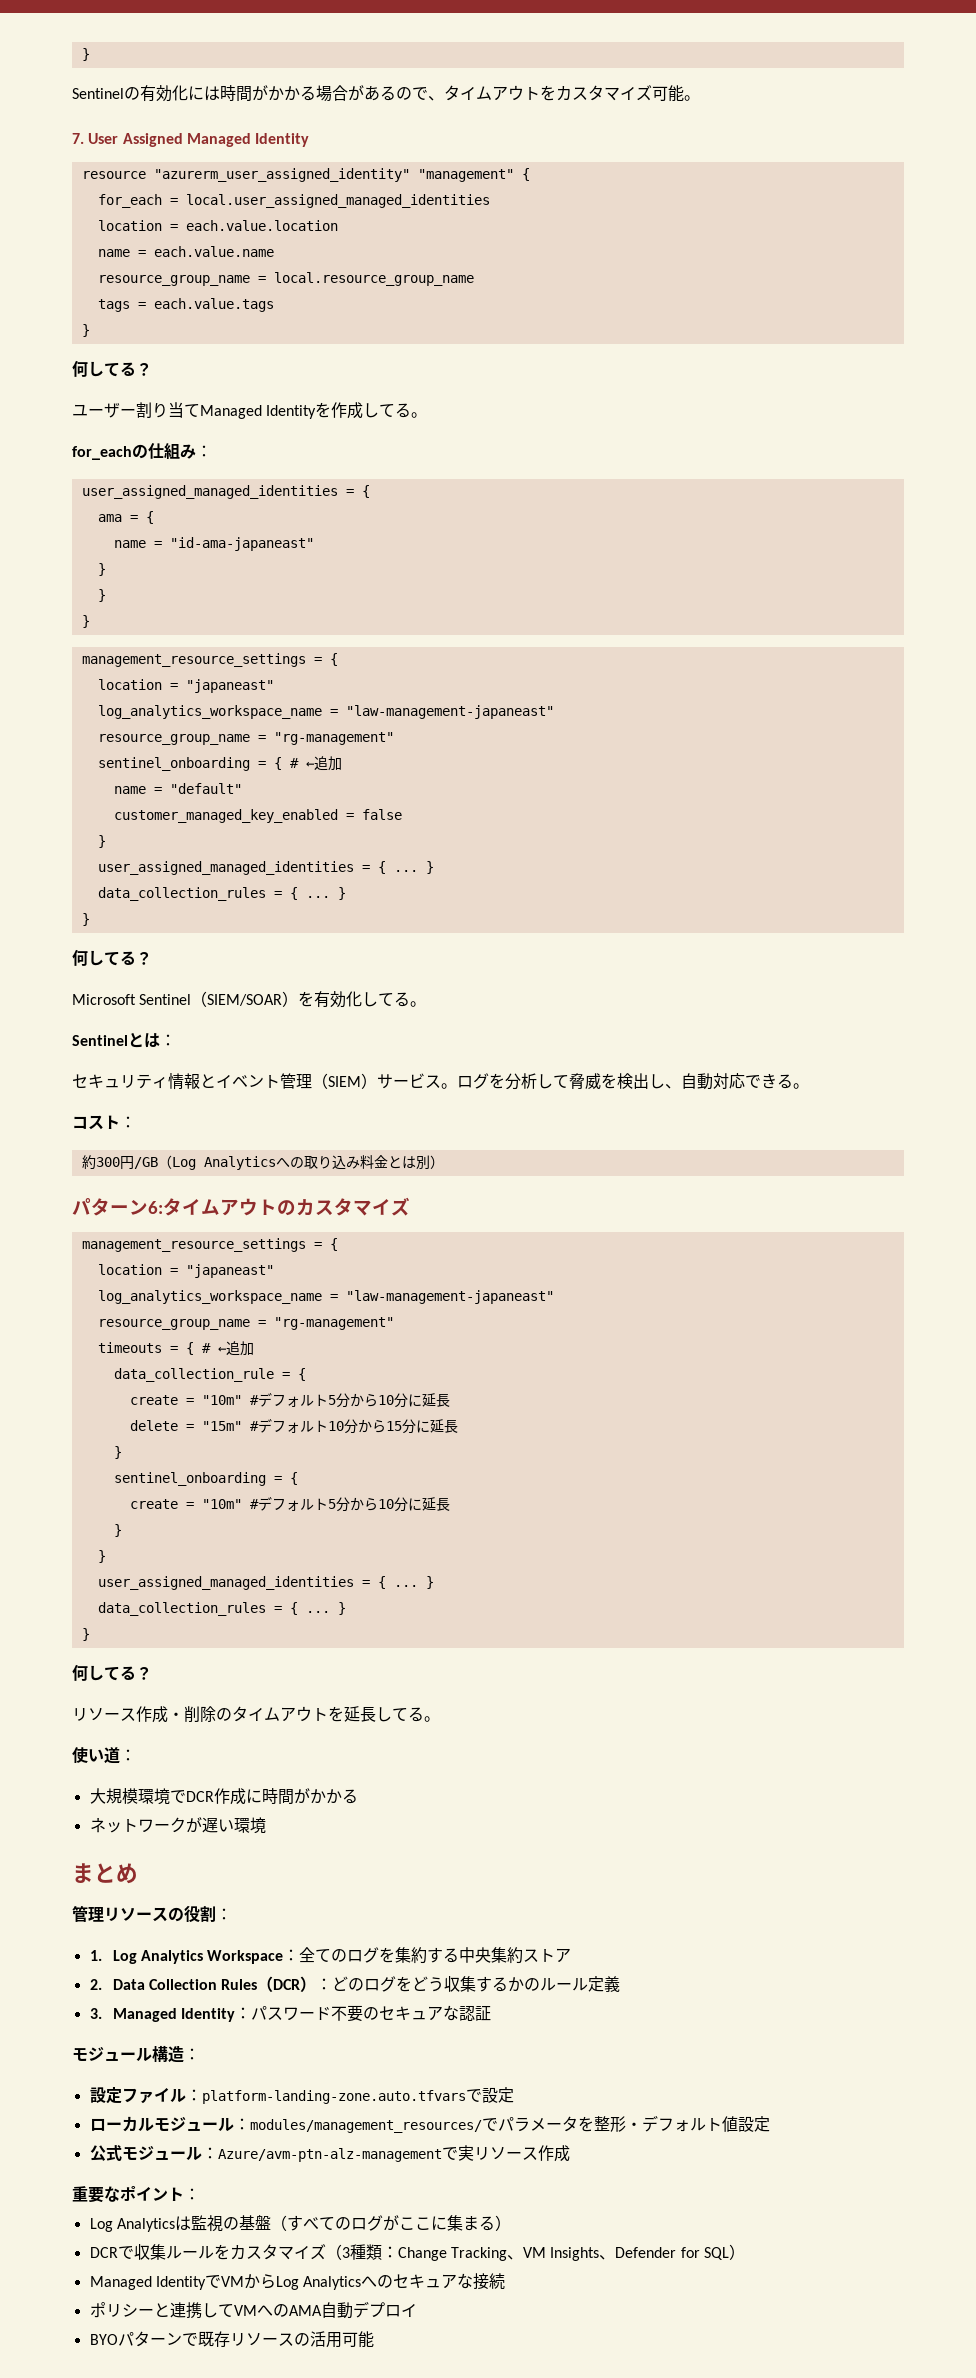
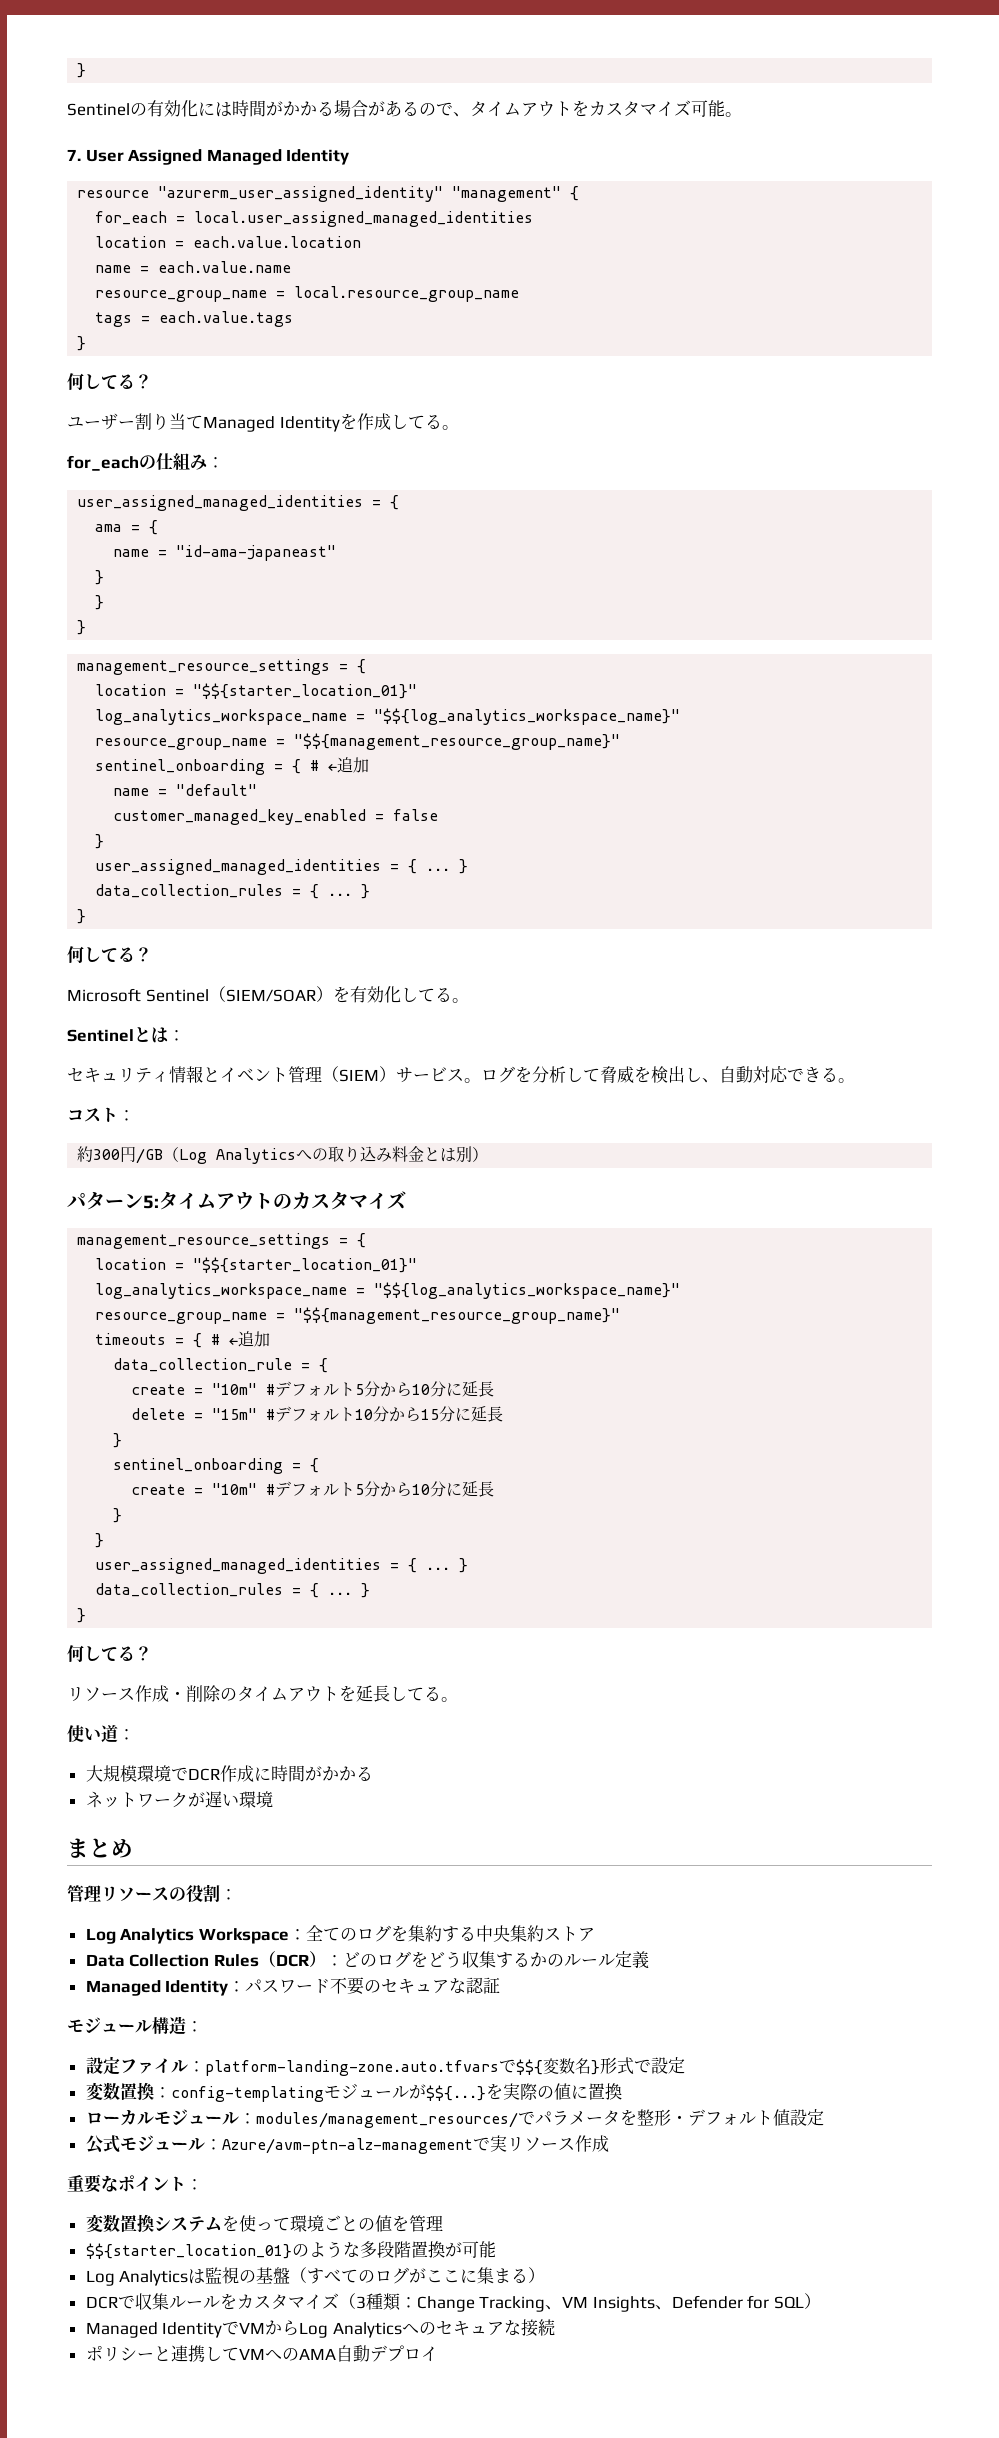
[185,679,274,693] [97,705,554,719] [97,732,394,745] "japaneast" // log_analytics_workspace_name = "law-management-japaneast" // resource_group_name = "rg-management" -> [193,683,418,699] [95,708,681,725] [95,733,621,750] "$${starter_location_01}" // log_analytics_workspace_name = "$${log_analytics_workspace_name}" // resource_group_name = "$${management_resource_group_name}"
[148,1201,163,1214] 6: -> [143,1195,159,1209] 5:
[185,1264,274,1278] [97,1290,554,1304] [97,1317,394,1330] "japaneast" // log_analytics_workspace_name = "law-management-japaneast" // resource_group_name = "rg-management" -> [193,1257,418,1273] [95,1282,681,1299] [95,1307,621,1324] "$${starter_location_01}" // log_analytics_workspace_name = "$${log_analytics_workspace_name}" // resource_group_name = "$${management_resource_group_name}"
[89,1950,102,1961] 1. -> (237, 1894) none
[89,1979,102,1990] 2. -> (595, 1934) none
[89,2008,102,2019] 3. -> (649, 1960) none
[481,2087,514,2103] 設定 -> [515,2057,685,2075] [85,2082,622,2102] $${変数名}形式で設定 // 変数置換：config-templatingモジュールが$${...}を実際の値に置換
(200, 2194) none -> [85,2214,443,2233] [85,2241,496,2259] // 変数置換システムを使って環境ごとの値を管理 // $${starter_location_01}のような多段階置換が可能
[89,2331,374,2348] // BYOパターンで既存リソースの活用可能 -> (438, 2354) none

